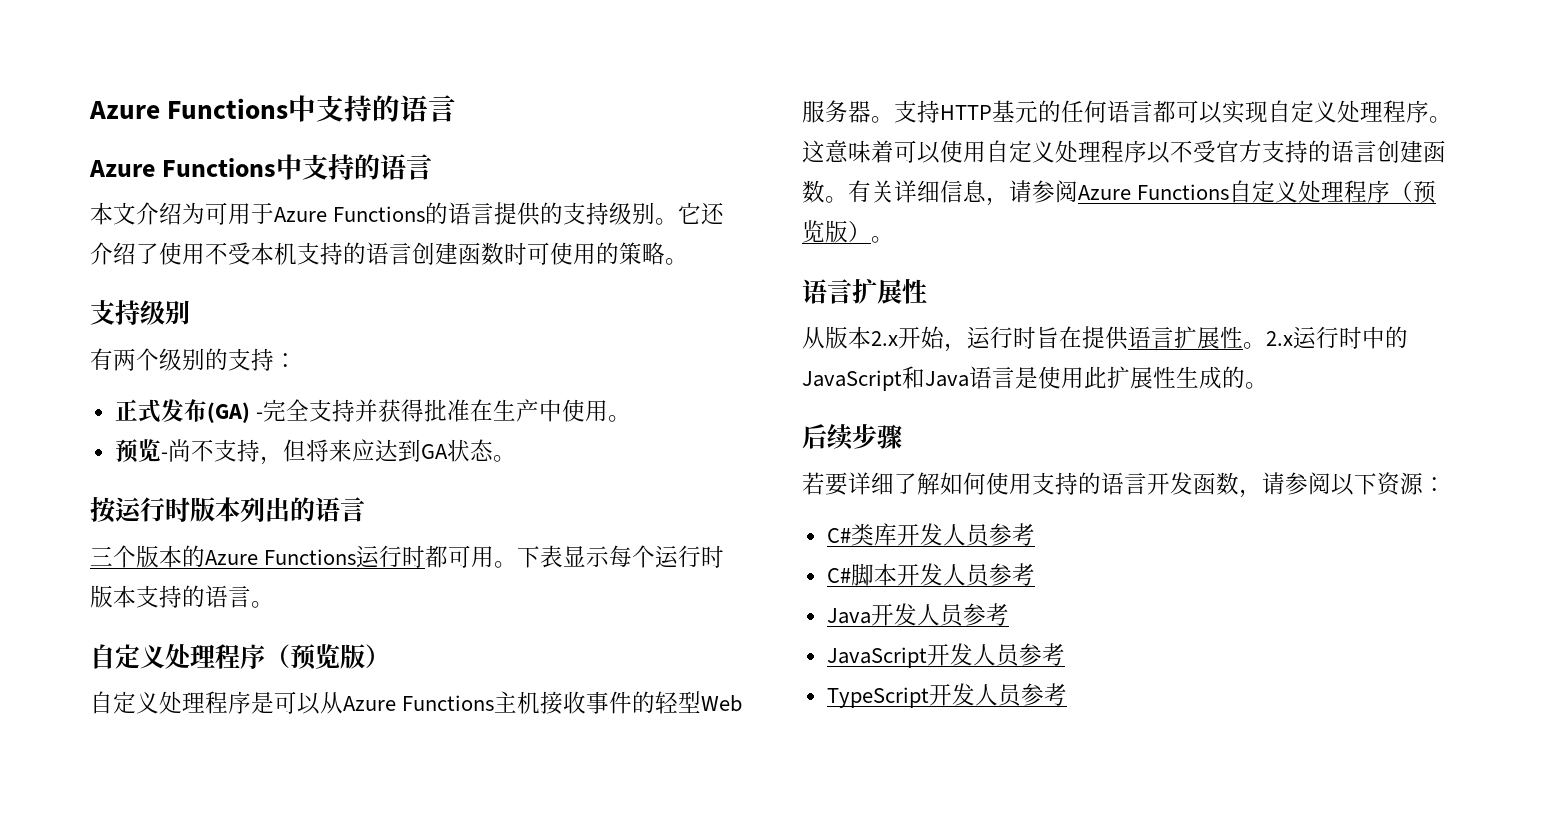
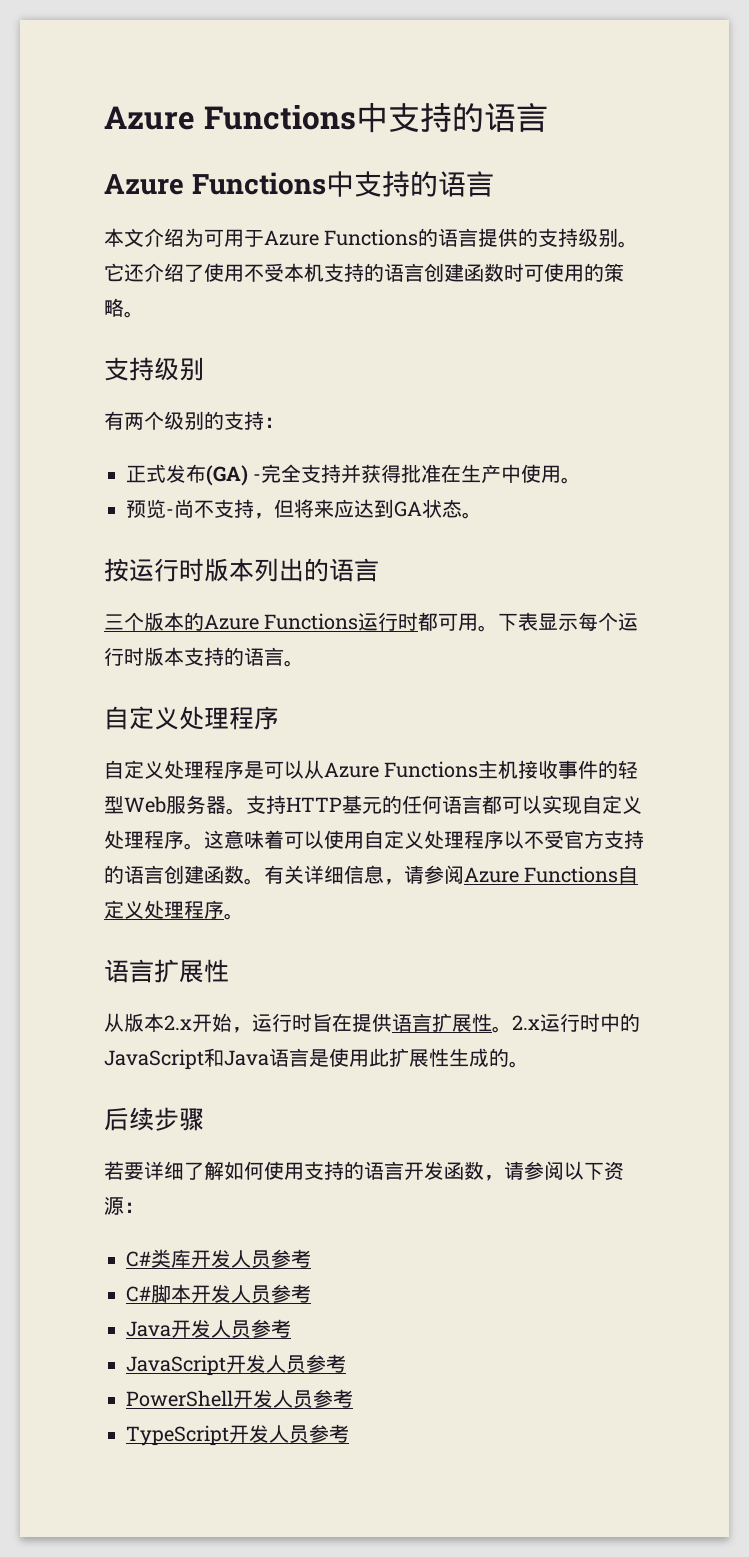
[265,644,390,670] （预览版） -> (279, 718) none
[1390,180,1437,204] [802,220,871,243] （预览版） -> (224, 909) none
(1065, 654) none -> [126,1389,353,1409] // PowerShell开发人员参考

